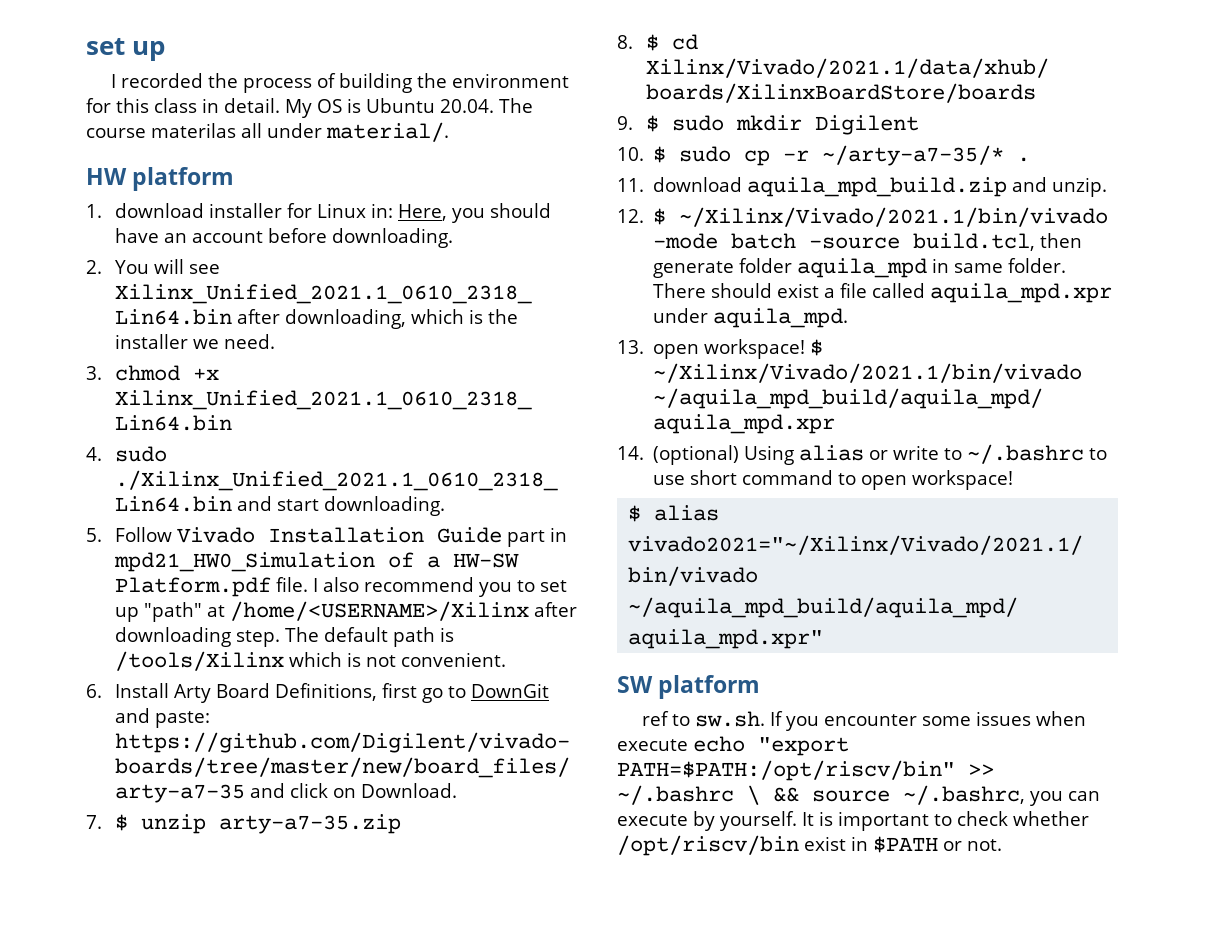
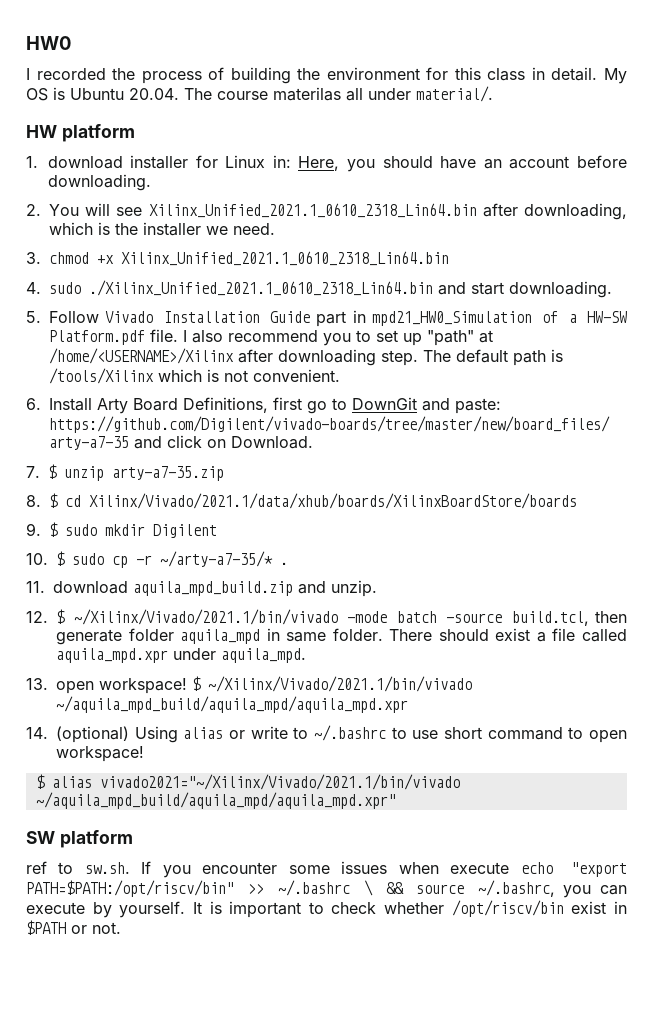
[86,37,166,61] set up -> [26,36,71,50] HW0

